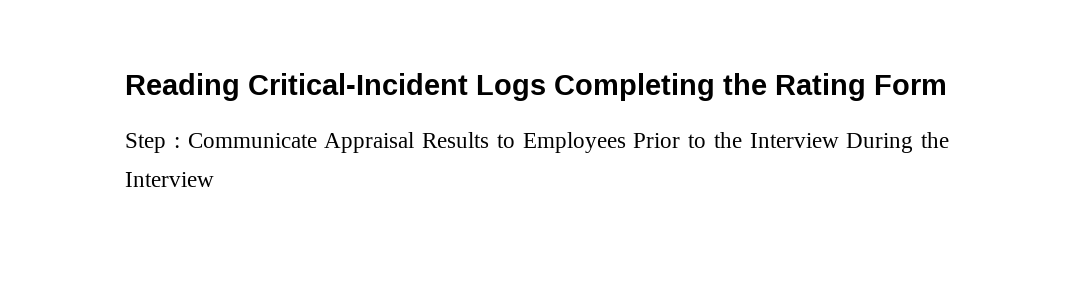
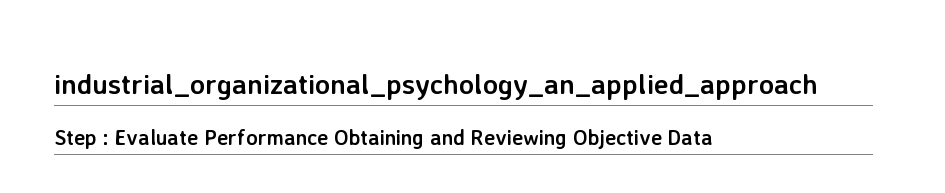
[125,73,947,101] [125,132,949,153] [125,172,214,187] Reading Critical-Incident Logs Completing the Rating Form // Step : Communicate Appraisal Results to Employees Prior to the Interview During the Interview -> [54,74,818,100] [54,129,713,149] industrial_organizational_psychology_an_applied_approach // Step : Evaluate Performance Obtaining and Reviewing Objective Data

